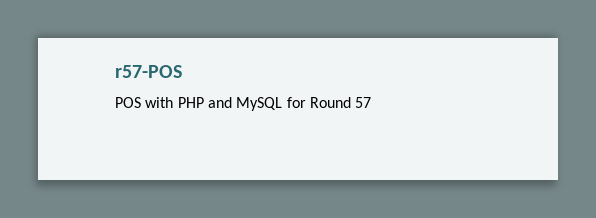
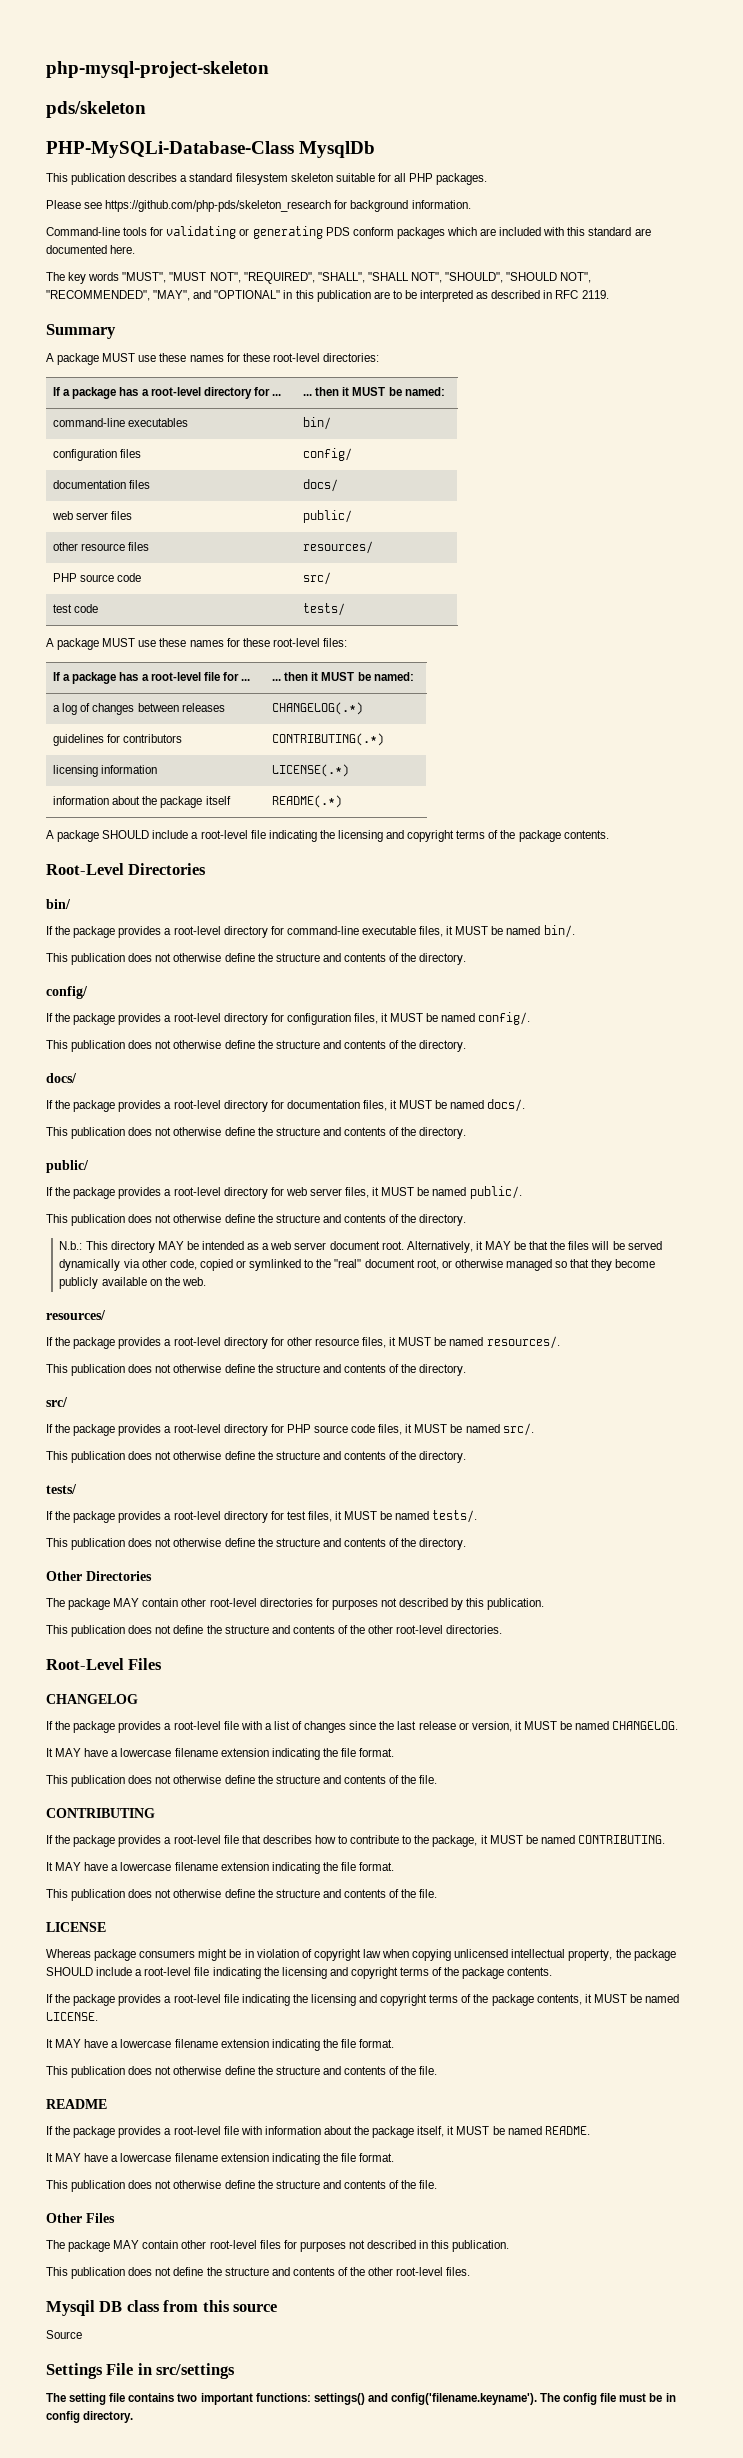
[115,65,182,78] [115,97,372,111] r57-POS // POS with PHP and MySQL for Round 57 -> [46,61,269,78] [46,101,146,118] [46,141,376,158] [46,173,488,185] [46,200,471,212] [46,226,651,239] [46,245,136,254] [46,272,592,284] [46,290,609,302] [46,324,116,339] [46,353,379,365] [53,387,281,399] [303,387,445,396] [53,418,189,427] [303,417,332,430] [53,449,142,461] [303,448,353,461] [53,480,151,489] [303,479,339,492] [52,511,133,520] [303,510,353,523] [53,542,150,551] [303,541,374,554] [53,573,142,582] [303,572,332,585] [53,604,99,613] [303,603,346,616] [46,638,347,650] [53,672,250,684] [272,672,414,681] [53,703,225,715] [272,702,364,715] [53,734,183,746] [272,733,385,746] [53,765,158,777] [272,764,350,777] [53,796,231,808] [272,795,343,808] [46,830,609,842] [46,863,207,875] [46,899,71,909] [46,925,575,938] [46,953,467,965] [46,986,88,999] [46,1012,531,1025] [46,1040,467,1052] [46,1073,77,1083] [46,1099,526,1112] [46,1127,467,1139] [46,1160,89,1173] [46,1186,522,1199] [46,1214,467,1226] [59,1241,662,1253] [59,1259,656,1271] [59,1277,206,1289] [46,1310,106,1320] [46,1336,560,1349] [46,1364,467,1376] [46,1397,68,1407] [46,1423,534,1436] [46,1451,467,1463] [46,1484,77,1494] [46,1510,478,1523] [46,1538,467,1550] [46,1571,152,1581] [46,1598,545,1610] [46,1625,503,1637] [46,1658,163,1670] [46,1694,138,1704] [46,1721,679,1733] [46,1748,395,1760] [46,1775,438,1787] [46,1808,155,1818] [46,1835,665,1847] [46,1862,395,1874] [46,1889,438,1901] [46,1922,106,1932] [46,1949,676,1961] [46,1967,553,1979] [46,1994,680,2006] [46,2012,98,2021] [46,2039,395,2051] [46,2066,438,2078] [46,2099,107,2109] [46,2126,590,2138] [46,2153,395,2165] [46,2180,438,2192] [46,2213,115,2223] [46,2240,510,2252] [46,2267,471,2279] [46,2300,278,2316] [46,2330,82,2339] [46,2363,236,2379] [46,2393,676,2405] [46,2411,134,2423] php-mysql-project-skeleton // pds/skeleton // PHP-MySQLi-Database-Class MysqlDb // This publication describes a standard filesystem skeleton suitable for all PHP packages. // Please see https://github.com/php-pds/skeleton_research for background information. // Command-line tools for validating or generating PDS conform packages which are included with this standard are documented here. // The key words "MUST", "MUST NOT", "REQUIRED", "SHALL", "SHALL NOT", "SHOULD", "SHOULD NOT", "RECOMMENDED", "MAY", and "OPTIONAL" in this publication are to be interpreted as described in RFC 2119. // Summary // A package MUST use these names for these root-level directories: // If a package has a root-level directory for ... | ... then it MUST be named: // command-line executables | bin/ // configuration files | config/ // documentation files | docs/ // web server files | public/ // other resource files | resources/ // PHP source code | src/ // test code | tests/ // A package MUST use these names for these root-level files: // If a package has a root-level file for ... | ... then it MUST be named: // a log of changes between releases | CHANGELOG(.*) // guidelines for contributors | CONTRIBUTING(.*) // licensing information | LICENSE(.*) // information about the package itself | README(.*) // A package SHOULD include a root-level file indicating the licensing and copyright terms of the package contents. // Root-Level Directories // bin/ // If the package provides a root-level directory for command-line executable files, it MUST be named bin/. // This publication does not otherwise define the structure and contents of the directory. // config/ // If the package provides a root-level directory for configuration files, it MUST be named config/. // This publication does not otherwise define the structure and contents of the directory. // docs/ // If the package provides a root-level directory for documentation files, it MUST be named docs/. // This publication does not otherwise define the structure and contents of the directory. // public/ // If the package provides a root-level directory for web server files, it MUST be named public/. // This publication does not otherwise define the structure and contents of the directory. // N.b.: This directory MAY be intended as a web server document root. Alternatively, it MAY be that the files will be served dynamically via other code, copied or symlinked to the "real" document root, or otherwise managed so that they become publicly available on the web. // resources/ // If the package provides a root-level directory for other resource files, it MUST be named resources/. // This publication does not otherwise define the structure and contents of the directory. // src/ // If the package provides a root-level directory for PHP source code files, it MUST be named src/. // This publication does not otherwise define the structure and contents of the directory. // tests/ // If the package provides a root-level directory for test files, it MUST be named tests/. // This publication does not otherwise define the structure and contents of the directory. // Other Directories // The package MAY contain other root-level directories for purposes not described by this publication. // This publication does not define the structure and contents of the other root-level directories. // Root-Level Files // CHANGELOG // If the package provides a root-level file with a list of changes since the last release or version, it MUST be named CHANGELOG. // It MAY have a lowercase filename extension indicating the file format. // This publication does not otherwise define the structure and contents of the file. // CONTRIBUTING // If the package provides a root-level file that describes how to contribute to the package, it MUST be named CONTRIBUTING. // It MAY have a lowercase filename extension indicating the file format. // This publication does not otherwise define the structure and contents of the file. // LICENSE // Whereas package consumers might be in violation of copyright law when copying unlicensed intellectual property, the package SHOULD include a root-level file indicating the licensing and copyright terms of the package contents. // If the package provides a root-level file indicating the licensing and copyright terms of the package contents, it MUST be named LICENSE. // It MAY have a lowercase filename extension indicating the file format. // This publication does not otherwise define the structure and contents of the file. // README // If the package provides a root-level file with information about the package itself, it MUST be named README. // It MAY have a lowercase filename extension indicating the file format. // This publication does not otherwise define the structure and contents of the file. // Other Files // The package MAY contain other root-level files for purposes not described in this publication. // This publication does not define the structure and contents of the other root-level files. // Mysqil DB class from this source // Source // Settings File in src/settings // The setting file contains two important functions: settings() and config('filename.keyname'). The config file must be in config directory.

